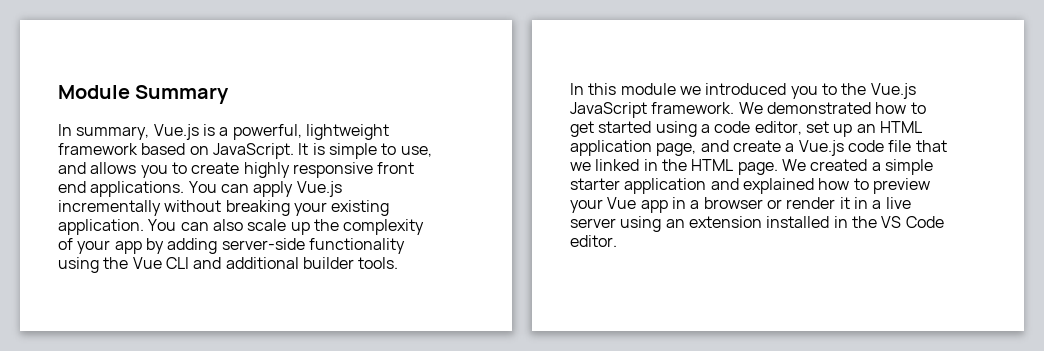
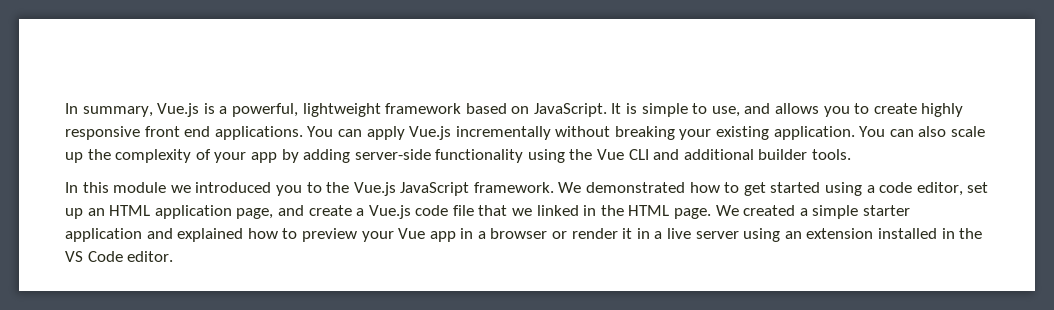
[58,85,230,104] Module Summary // -> (65, 108) none

